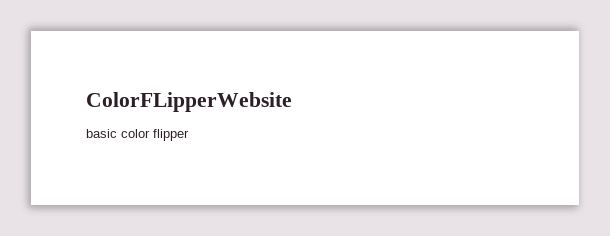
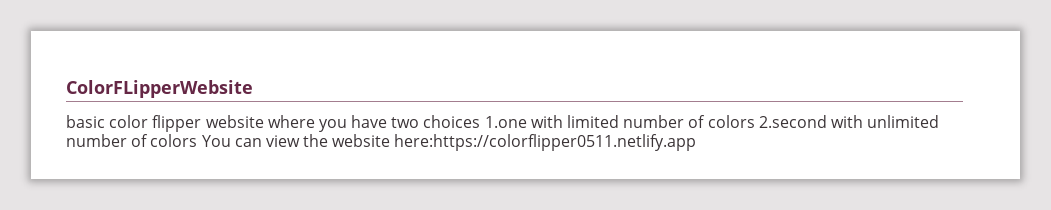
(189, 135) none -> [205,115,940,132] [66,134,697,151] website where you have two choices 1.one with limited number of colors 2.second with unlimited number of colors You can view the website here:https://colorflipper0511.netlify.app

